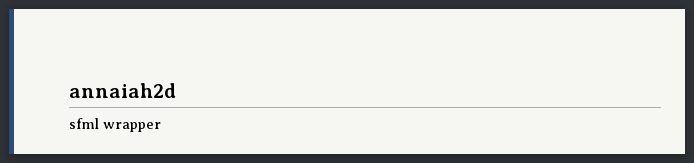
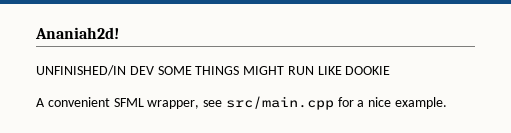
[69,83,176,98] [69,118,161,132] annaiah2d // sfml wrapper -> [35,27,119,39] [36,65,391,76] [36,96,448,110] Ananiah2d! // UNFINISHED/IN DEV SOME THINGS MIGHT RUN LIKE DOOKIE // A convenient SFML wrapper, see src/main.cpp for a nice example.

